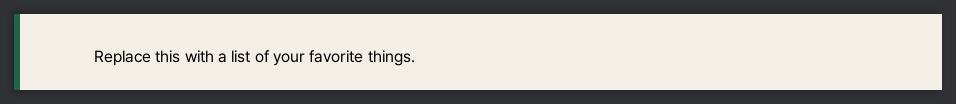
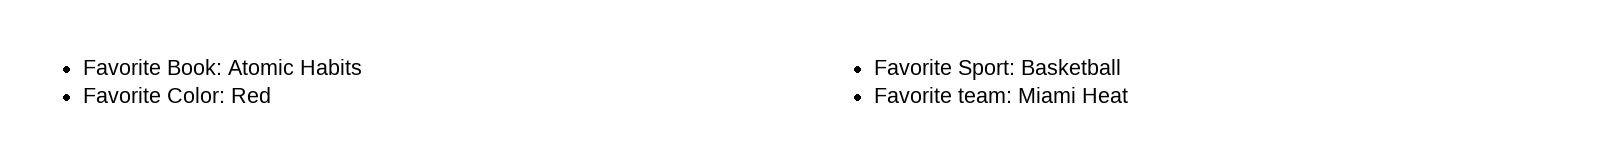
[94,50,415,66] Replace this with a list of your favorite things. -> [82,59,362,75] [82,87,271,103] [873,59,1121,80] [873,87,1128,103] Favorite Book: Atomic Habits // Favorite Color: Red // Favorite Sport: Basketball // Favorite team: Miami Heat

